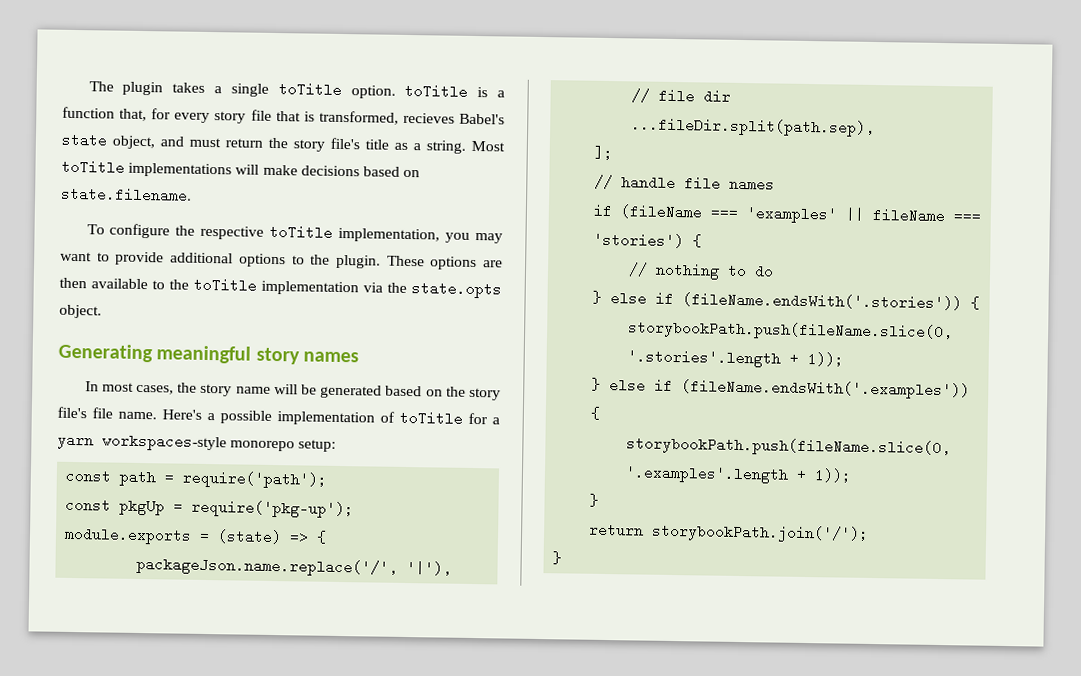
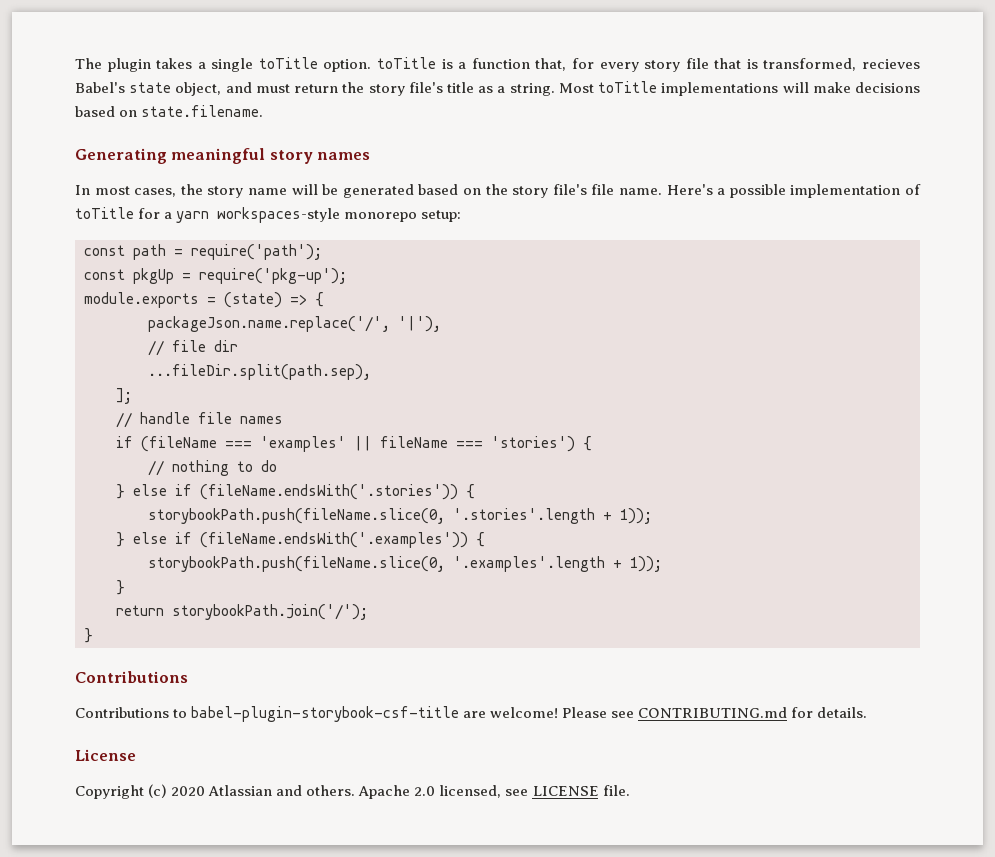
[86,223,503,244] [60,251,503,271] [59,277,502,299] [59,304,102,319] // To configure the respective toTitle implementation, you may want to provide additional options to the plugin. These options are then available to the toTitle implementation via the state.opts object. -> (264, 111) none
(563, 558) none -> [75,671,188,683] [75,706,868,722] [75,749,136,761] [75,784,630,799] // Contributions // Contributions to babel-plugin-storybook-csf-title are welcome! Please see CONTRIBUTING.md for details. // License // Copyright (c) 2020 Atlassian and others. Apache 2.0 licensed, see LICENSE file.

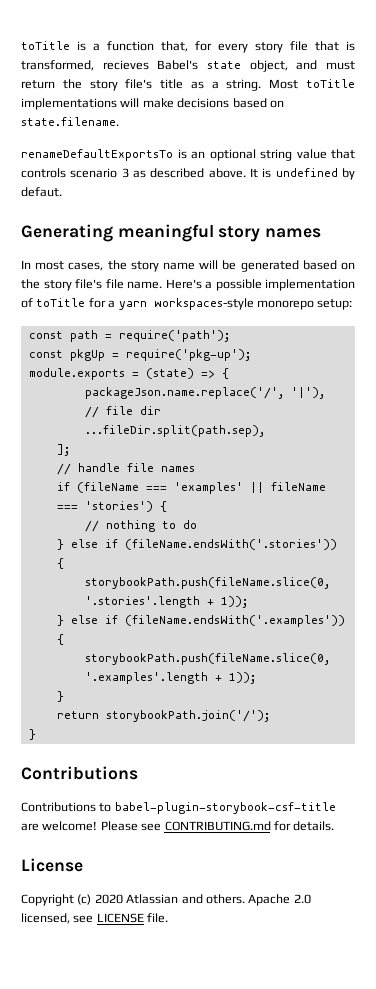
[75,57,372,72] The plugin takes a single toTitle option. -> (21, 45) none
(264, 111) none -> [21,149,355,161] [21,168,356,180] [21,187,62,197] // renameDefaultExportsTo is an optional string value that controls scenario 3 as described above. It is undefined by defaut.

